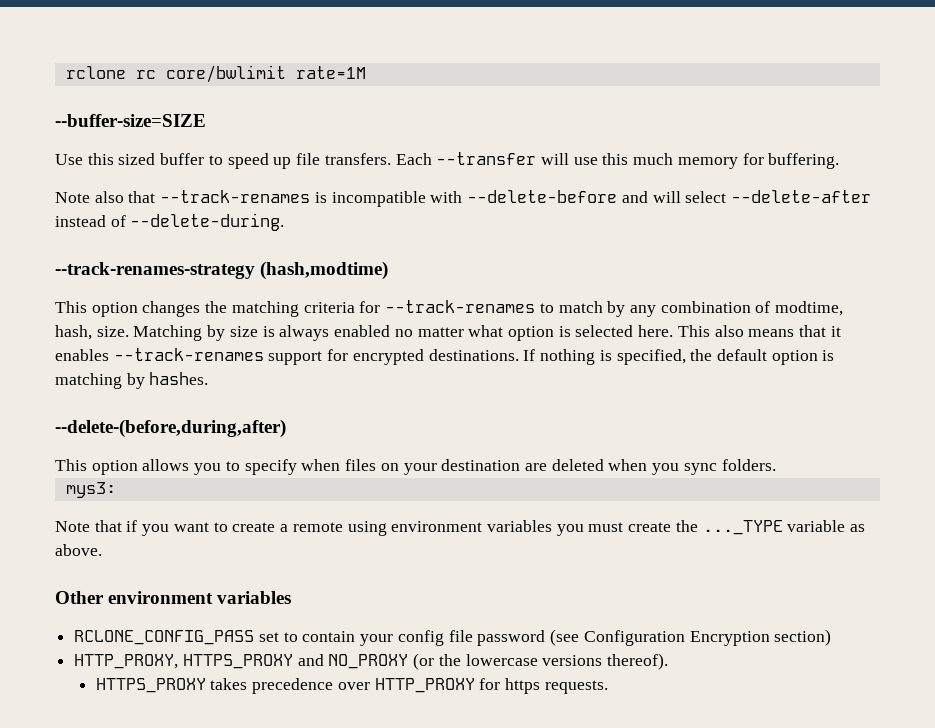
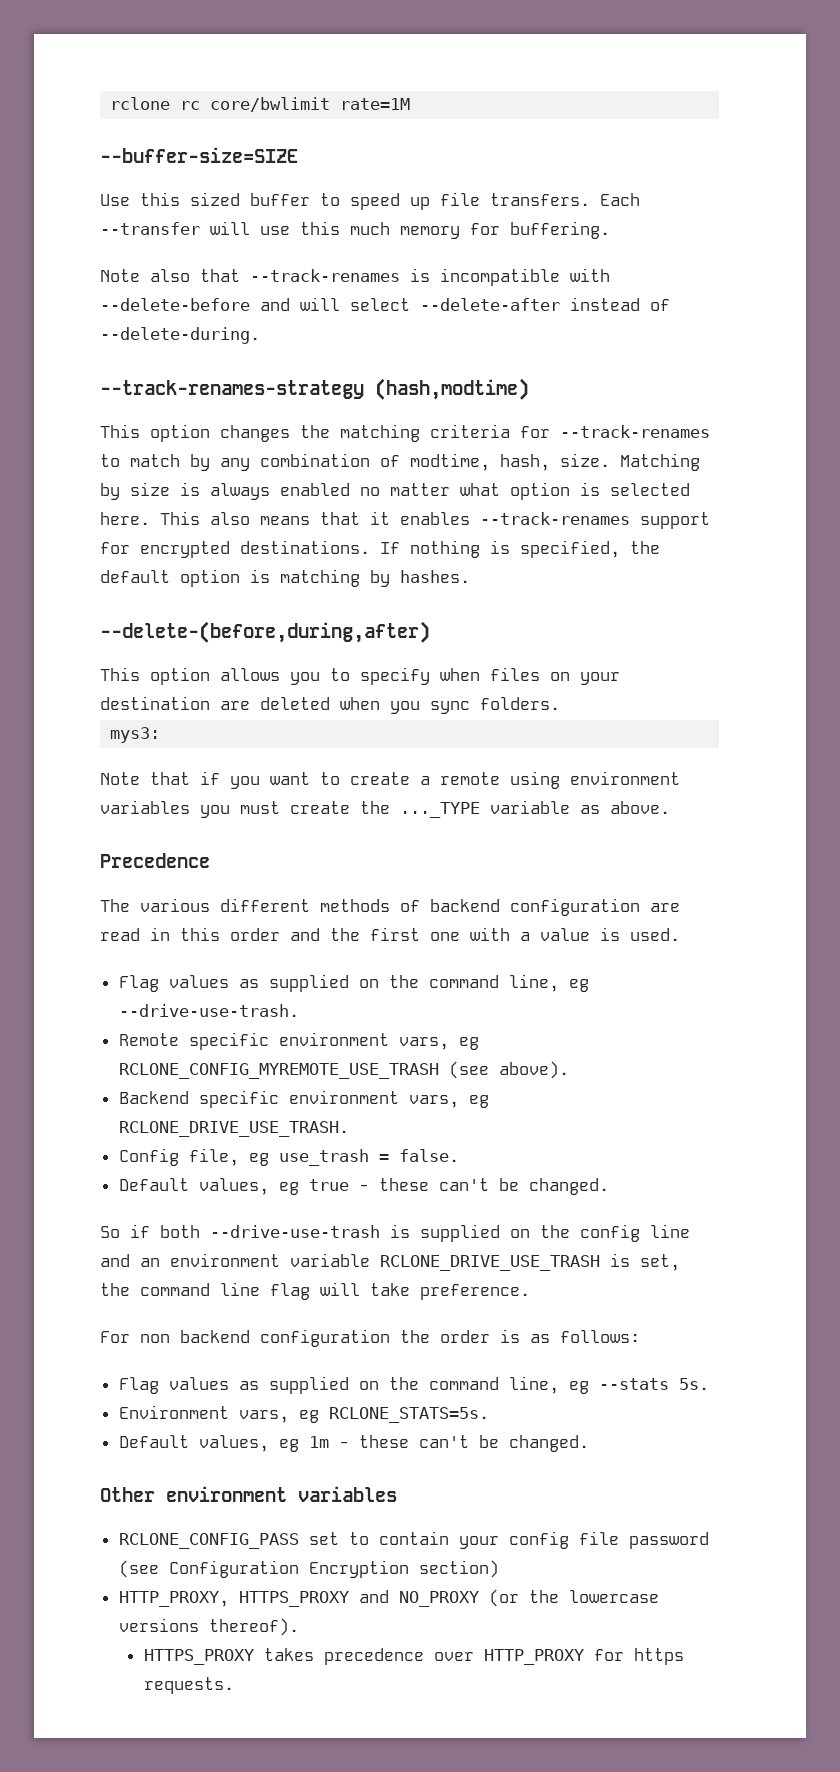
(102, 550) none -> [100,853,210,868] [100,898,680,916] [100,927,680,941] [118,974,589,992] [118,1004,299,1017] [118,1032,479,1050] [118,1061,569,1079] [118,1090,489,1108] [118,1121,349,1137] [118,1148,459,1166] [118,1178,609,1195] [100,1224,690,1242] [100,1253,680,1271] [100,1282,530,1300] [100,1329,640,1347] [118,1376,709,1394] [118,1405,489,1423] [118,1435,589,1452] // Precedence // The various different methods of backend configuration are read in this order and the first one with a value is used. // Flag values as supplied on the command line, eg --drive-use-trash. // Remote specific environment vars, eg RCLONE_CONFIG_MYREMOTE_USE_TRASH (see above). // Backend specific environment vars, eg RCLONE_DRIVE_USE_TRASH. // Config file, eg use_trash = false. // Default values, eg true - these can't be changed. // So if both --drive-use-trash is supplied on the config line and an environment variable RCLONE_DRIVE_USE_TRASH is set, the command line flag will take preference. // For non backend configuration the order is as follows: // Flag values as supplied on the command line, eg --stats 5s. // Environment vars, eg RCLONE_STATS=5s. // Default values, eg 1m - these can't be changed.

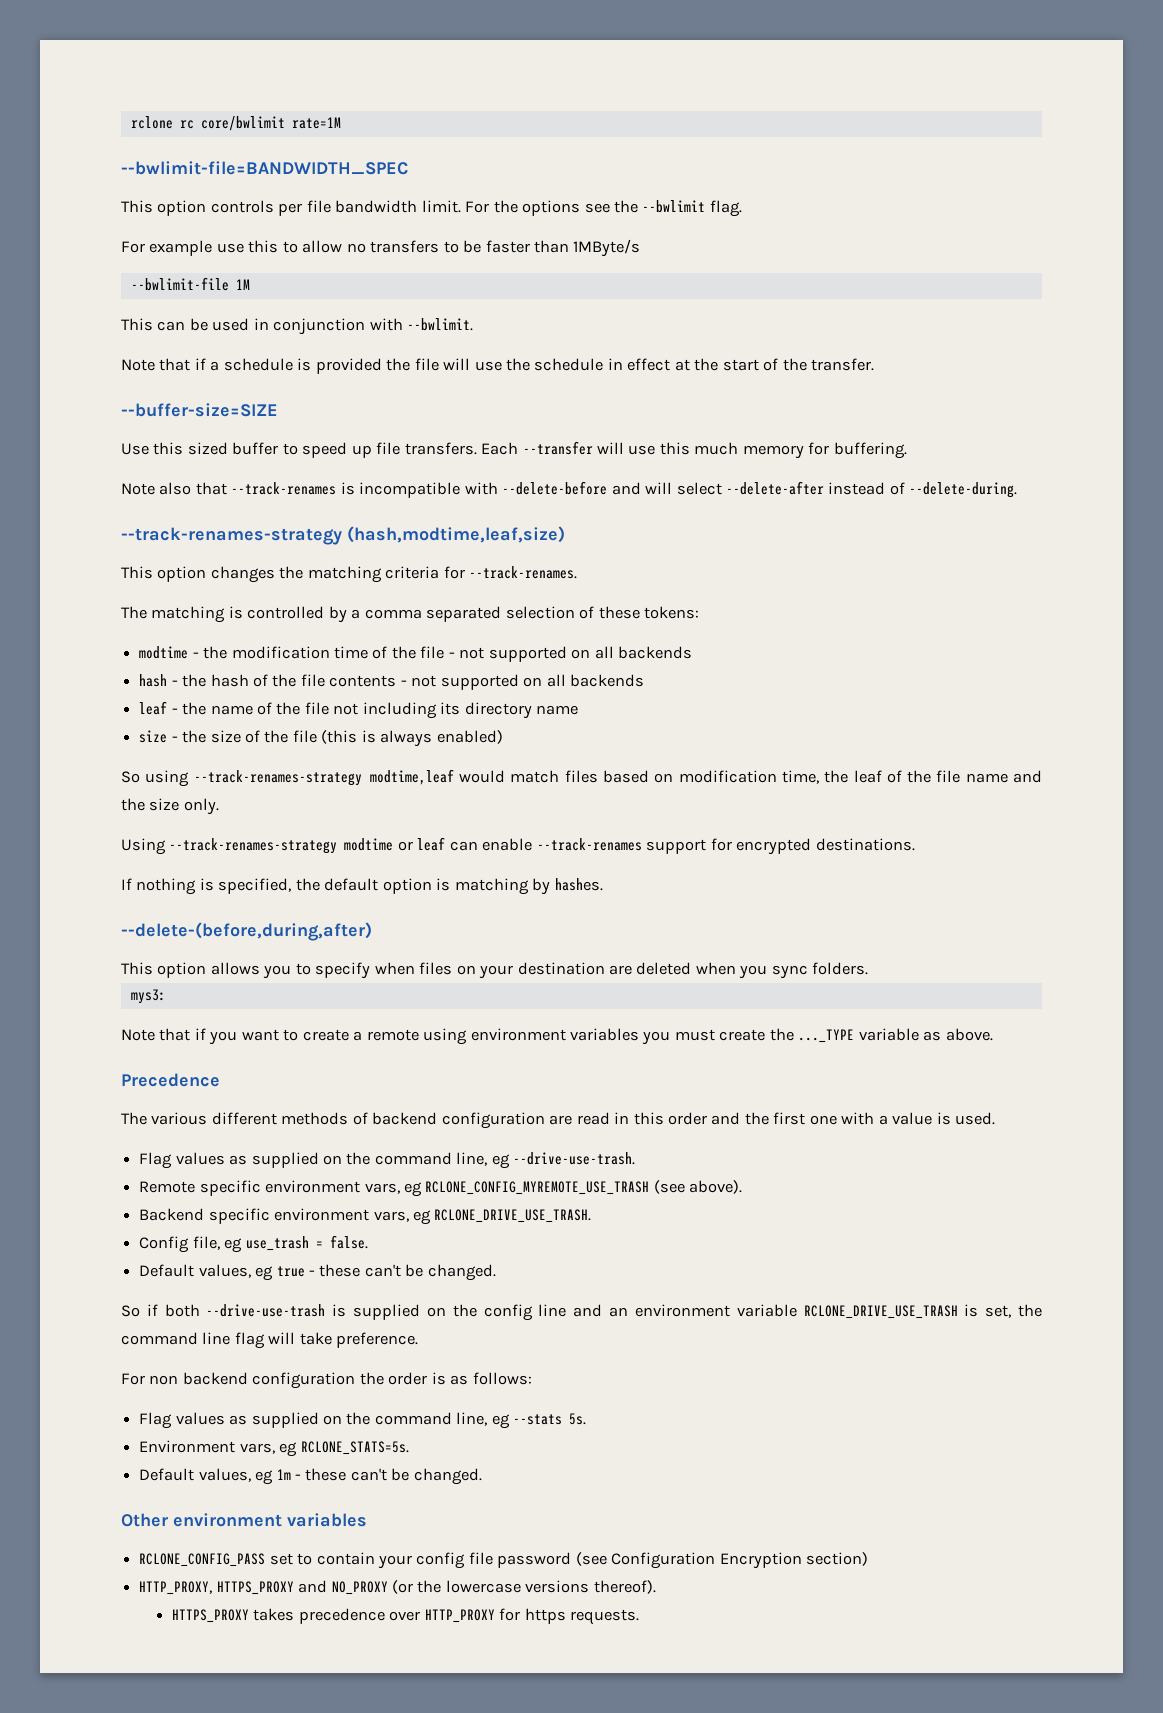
(411, 104) none -> [121,161,408,175] [121,200,742,217] [121,239,641,257] [130,277,250,291] [121,318,474,335] [121,358,875,374] // --bwlimit-file=BANDWIDTH_SPEC // This option controls per file bandwidth limit. For the options see the --bwlimit flag. // For example use this to allow no transfers to be faster than 1MByte/s // --bwlimit-file 1M // This can be used in conjunction with --bwlimit. // Note that if a schedule is provided the file will use the schedule in effect at the start of the transfer.
[375,378,529,400] (hash,modtime) -> [347,526,565,543] (hash,modtime,leaf,size)
[560,425,710,438] [100,453,700,471] [100,482,690,500] [100,511,470,525] --track-renames to match by any combination of modtime, hash, size. Matching by size is always enabled no matter what option is selected here. This also means that it enables -> [469,566,578,579] [121,606,700,623] [139,646,693,662] [139,674,645,690] [139,701,579,719] [139,730,503,747] [121,769,1042,787] [121,798,219,815] [121,837,533,855] --track-renames. // The matching is controlled by a comma separated selection of these tokens: // modtime - the modification time of the file - not supported on all backends // hash - the hash of the file contents - not supported on all backends // leaf - the name of the file not including its directory name // size - the size of the file (this is always enabled) // So using --track-renames-strategy modtime,leaf would match files based on modification time, the leaf of the file name and the size only. // Using --track-renames-strategy modtime or leaf can enable
(370, 547) none -> (915, 844) //

